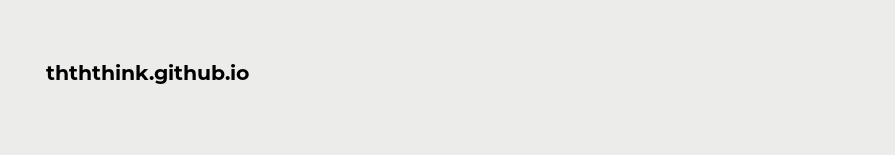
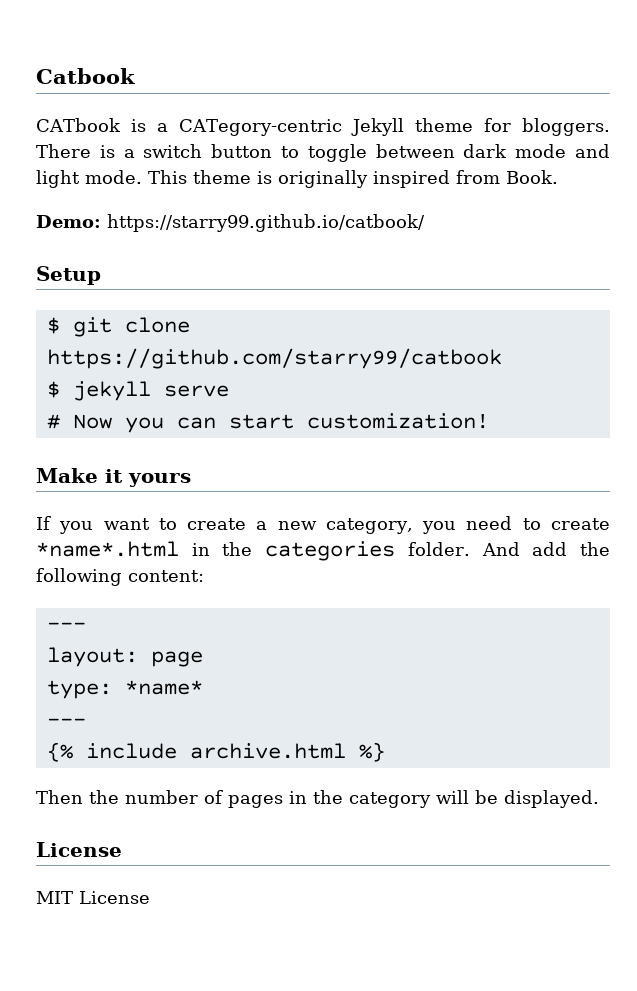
[46,64,249,84] thththink.github.io -> [36,68,135,84] [36,118,610,136] [36,144,610,162] [36,170,558,188] [36,214,425,232] [36,266,101,285] [46,317,190,337] [46,348,502,369] [46,381,229,401] [46,413,489,433] [36,468,191,487] [36,516,610,534] [36,541,610,561] [36,568,204,586] [46,622,86,630] [46,647,203,667] [46,680,203,699] [46,718,86,726] [46,742,385,762] [36,790,599,808] [36,842,122,857] [36,891,150,904] Catbook // CATbook is a CATegory-centric Jekyll theme for bloggers. There is a switch button to toggle between dark mode and light mode. This theme is originally inspired from Book. // Demo: https://starry99.github.io/catbook/ // Setup // $ git clone https://github.com/starry99/catbook // $ jekyll serve // # Now you can start customization! // Make it yours // If you want to create a new category, you need to create *name*.html in the categories folder. And add the following content: // --- // layout: page // type: *name* // --- // {% include archive.html %} // Then the number of pages in the category will be displayed. // License // MIT License

